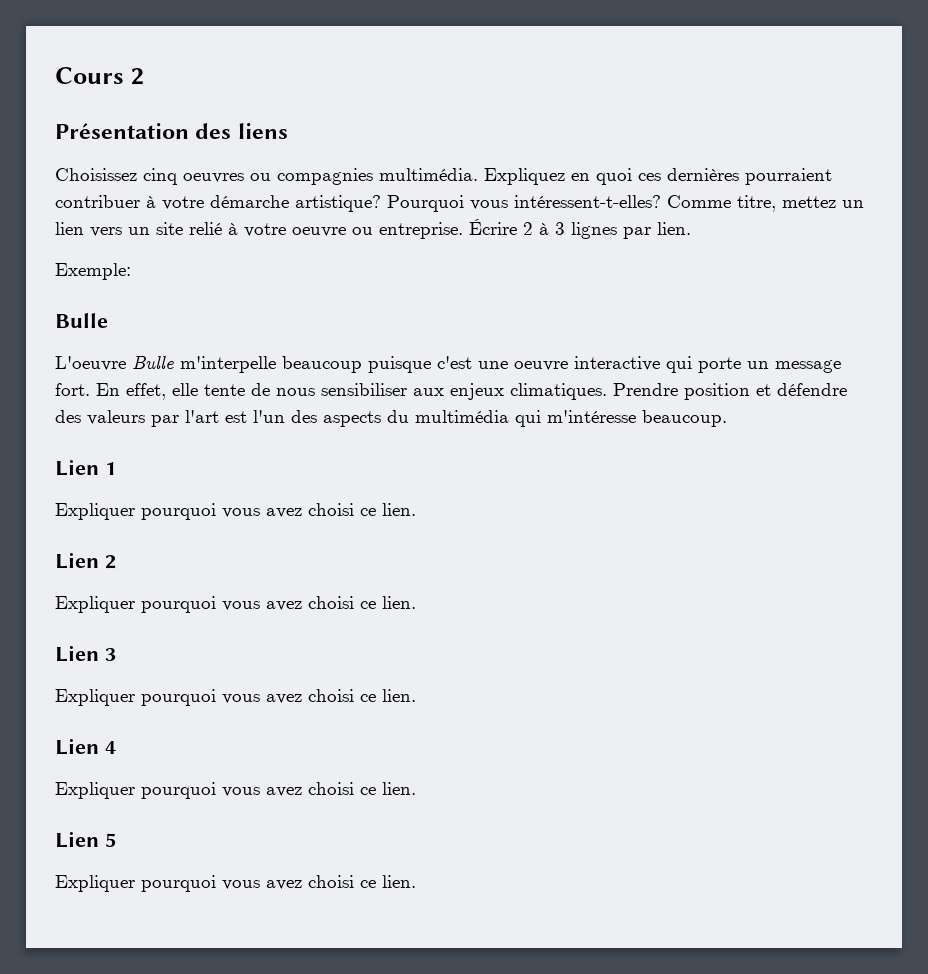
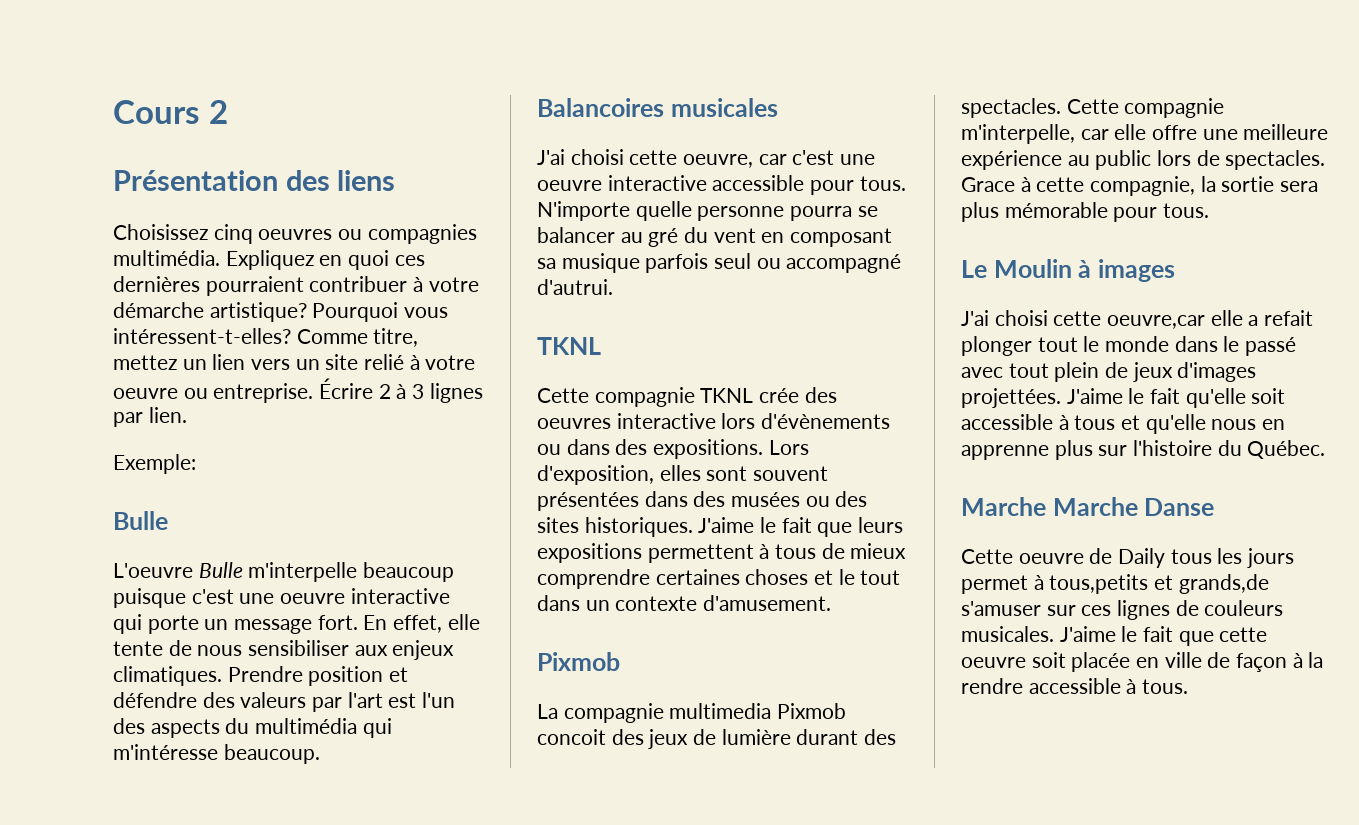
[55,459,116,476] [55,503,416,520] [55,552,116,569] [55,596,416,613] [55,645,116,662] [55,689,416,706] [55,738,116,755] [55,782,416,799] [55,831,116,848] [55,875,416,892] Lien 1 // Expliquer pourquoi vous avez choisi ce lien. // Lien 2 // Expliquer pourquoi vous avez choisi ce lien. // Lien 3 // Expliquer pourquoi vous avez choisi ce lien. // Lien 4 // Expliquer pourquoi vous avez choisi ce lien. // Lien 5 // Expliquer pourquoi vous avez choisi ce lien. -> [537,98,778,117] [537,149,876,168] [537,175,906,195] [537,201,878,221] [537,227,893,247] [537,253,902,273] [537,279,613,295] [537,337,601,355] [537,387,837,407] [537,413,891,429] [537,439,809,459] [537,465,829,485] [537,491,868,511] [537,517,904,537] [537,543,907,563] [537,569,901,589] [537,595,832,611] [537,652,620,671] [537,703,847,723] [537,729,897,749] [961,98,1225,118] [961,124,1329,144] [961,150,1326,170] [961,176,1319,196] [961,202,1210,222] [961,259,1175,282] [961,310,1314,329] [961,336,1297,356] [961,362,1257,382] [961,388,1286,408] [961,414,1286,434] [961,440,1326,460] [961,497,1215,516] [961,548,1295,568] [961,574,1269,594] [961,600,1284,620] [961,626,1268,646] [961,652,1324,672] [961,678,1189,694] Balancoires musicales // J'ai choisi cette oeuvre, car c'est une oeuvre interactive accessible pour tous. N'importe quelle personne pourra se balancer au gré du vent en composant sa musique parfois seul ou accompagné d'autrui. // TKNL // Cette compagnie TKNL crée des oeuvres interactive lors d'évènements ou dans des expositions. Lors d'exposition, elles sont souvent présentées dans des musées ou des sites historiques. J'aime le fait que leurs expositions permettent à tous de mieux comprendre certaines choses et le tout dans un contexte d'amusement. // Pixmob // La compagnie multimedia Pixmob concoit des jeux de lumière durant des spectacles. Cette compagnie m'interpelle, car elle offre une meilleure expérience au public lors de spectacles. Grace à cette compagnie, la sortie sera plus mémorable pour tous. // Le Moulin à images // J'ai choisi cette oeuvre,car elle a refait plonger tout le monde dans le passé avec tout plein de jeux d'images projettées. J'aime le fait qu'elle soit accessible à tous et qu'elle nous en apprenne plus sur l'histoire du Québec. // Marche Marche Danse // Cette oeuvre de Daily tous les jours permet à tous,petits et grands,de s'amuser sur ces lignes de couleurs musicales. J'aime le fait que cette oeuvre soit placée en ville de façon à la rendre accessible à tous.

